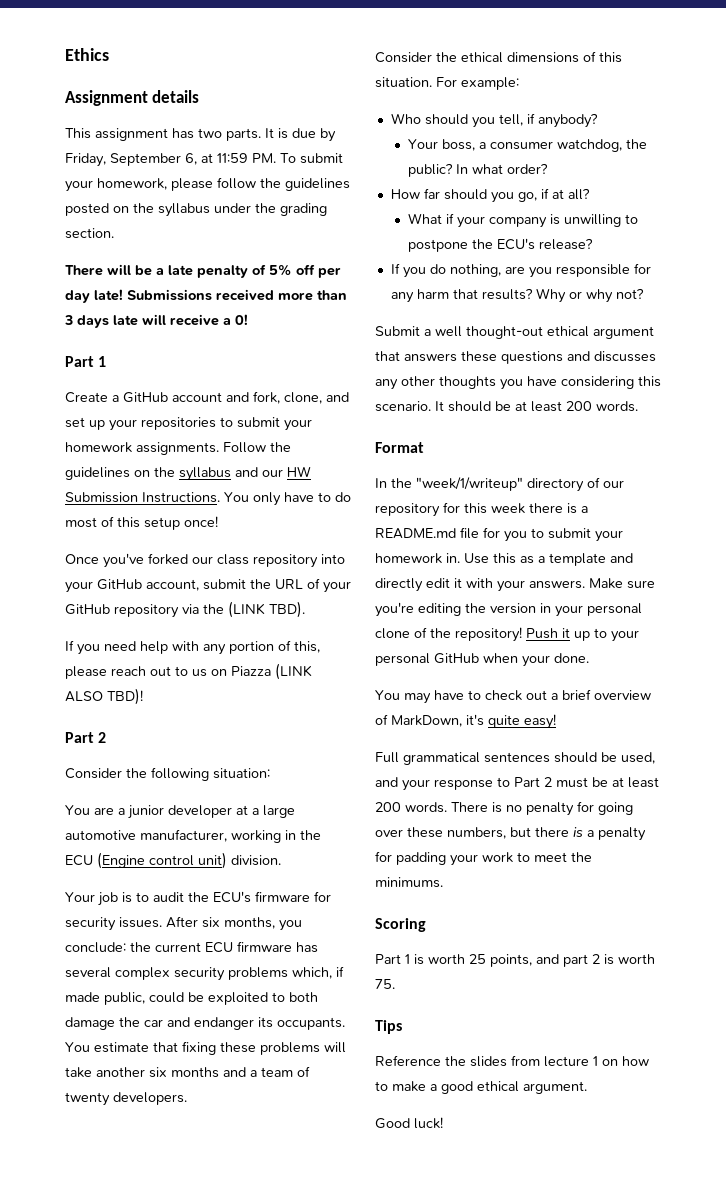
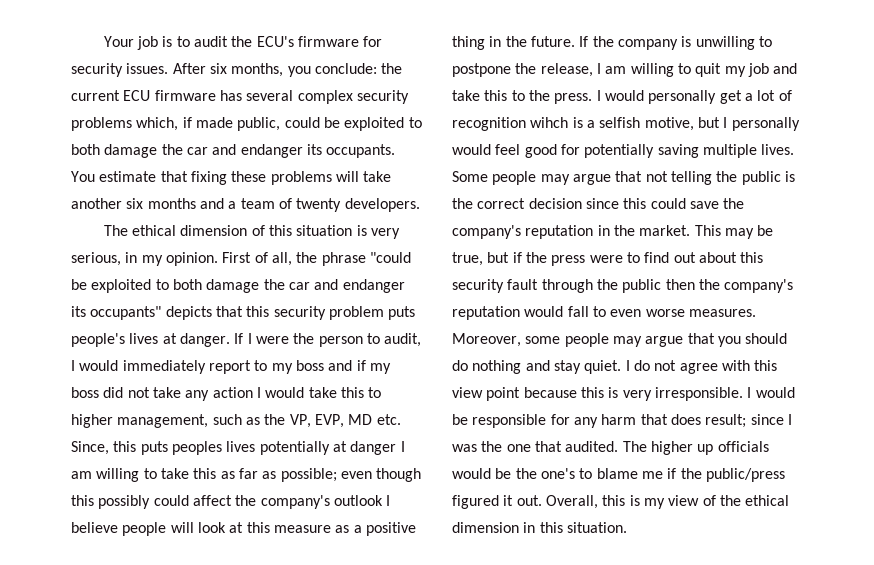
[65,48,109,61] [65,90,200,106] [65,128,336,142] [65,153,343,167] [65,177,350,192] [65,203,327,217] [65,228,114,239] [65,264,341,278] [65,289,347,303] [64,314,248,328] [65,356,107,367] [65,391,349,404] [65,417,312,431] [65,442,291,455] [65,466,311,481] [65,492,351,506] [65,516,218,530] [65,553,345,568] [65,578,351,593] [65,601,305,618] [65,640,320,655] [65,663,312,680] [65,688,143,705] [65,732,107,743] [65,767,270,781] [65,805,295,819] [65,829,321,843] [65,852,281,869] Ethics // Assignment details // This assignment has two parts. It is due by Friday, September 6, at 11:59 PM. To submit your homework, please follow the guidelines posted on the syllabus under the grading section. // There will be a late penalty of 5% off per day late! Submissions received more than 3 days late will receive a 0! // Part 1 // Create a GitHub account and fork, clone, and set up your repositories to submit your homework assignments. Follow the guidelines on the syllabus and our HW Submission Instructions. You only have to do most of this setup once! // Once you've forked our class repository into your GitHub account, submit the URL of your GitHub repository via the (LINK TBD). // If you need help with any portion of this, please reach out to us on Piazza (LINK ALSO TBD)! // Part 2 // Consider the following situation: // You are a junior developer at a large automotive manufacturer, working in the ECU (Engine control unit) division. // -> (103, 41) none
[375,51,622,63] [375,77,519,90] [390,113,598,128] [408,139,648,152] [408,163,549,177] [390,188,590,203] [408,213,486,228] Consider the ethical dimensions of this situation. For example: // Who should you tell, if anybody? // Your boss, a consumer watchdog, the public? In what order? // How far should you go, if at all? // What if your -> [103,225,401,239] [71,252,411,266] [71,279,405,293] [71,306,416,320] [71,333,422,347] [71,360,391,374] [71,387,382,401] [71,414,401,428] [71,441,405,455] [71,468,422,482] [71,495,391,509] [71,522,416,536] [452,36,614,50] The ethical dimension of this situation is very serious, in my opinion. First of all, the phrase "could be exploited to both damage the car and endanger its occupants" depicts that this security problem puts people's lives at danger. If I were the person to audit, I would immediately report to my boss and if my boss did not take any action I would take this to higher management, such as the VP, EVP, MD etc. Since, this puts peoples lives potentially at danger I am willing to take this as far as possible; even though this possibly could affect the company's outlook I believe people will look at this measure as a positive thing in the future. If the
[497,238,594,250] [390,263,552,278] ECU's release? // If you do nothing, are you -> [540,63,798,77] [452,90,792,104] [452,117,800,131] [452,144,795,158] [452,171,795,185] [452,198,745,209] [452,225,774,239] [452,252,764,266] [452,279,794,293] [452,306,756,320] [452,333,788,347] [452,360,778,374] [452,387,795,401] [452,414,468,425] release, I am willing to quit my job and take this to the press. I would personally get a lot of recognition wihch is a selfish motive, but I personally would feel good for potentially saving multiple lives. Some people may argue that not telling the public is the correct decision since this could save the company's reputation in the market. This may be true, but if the press were to find out about this security fault through the public then the company's reputation would fall to even worse measures. Moreover, some people may argue that you should do nothing and stay quiet. I do not agree with this view point because this is very irresponsible. I would be
[481,288,644,303] [375,326,654,339] [375,351,656,364] [375,376,661,390] [375,401,638,412] [375,442,424,453] [375,477,624,492] [375,502,588,517] [375,527,623,542] [375,553,633,566] [375,578,655,592] [375,602,642,617] [375,627,639,642] [375,653,589,667] [375,689,651,704] [375,714,556,729] [375,752,655,765] [375,777,659,791] [375,801,633,816] [375,827,646,841] [375,851,592,866] [375,877,443,888] [375,918,426,932] [375,954,655,967] [375,979,395,989] [375,1020,402,1034] [375,1055,649,1067] [375,1081,587,1094] [375,1117,443,1129] results? Why or why not? // Submit a well thought-out ethical argument that answers these questions and discusses any other thoughts you have considering this scenario. It should be at least 200 words. // Format // In the "week/1/writeup" directory of our repository for this week there is a README.md file for you to submit your homework in. Use this as a template and directly edit it with your answers. Make sure you're editing the version in your personal clone of the repository! Push it up to your personal GitHub when your done. // You may have to check out a brief overview of MarkDown, it's quite easy! // Full grammatical sentences should be used, and your response to Part 2 must be at least 200 words. There is no penalty for going over these numbers, but there is a penalty for padding your work to meet the minimums. // Scoring // Part 1 is worth 25 points, and part 2 is worth 75. // Tips // Reference the slides from lecture 1 on how to make a good ethical argument. // Good luck! -> [670,414,792,428] [452,441,769,455] [452,468,785,482] [452,495,790,509] [452,522,627,533] does result; since I was the one that audited. The higher up officials would be the one's to blame me if the public/press figured it out. Overall, this is my view of the ethical dimension in this situation.

